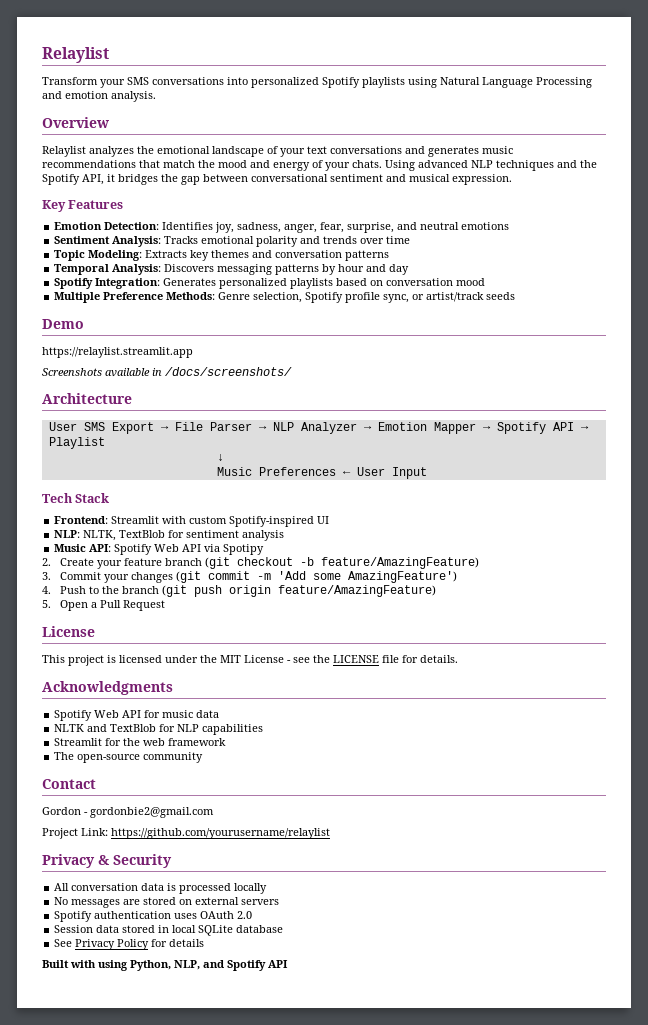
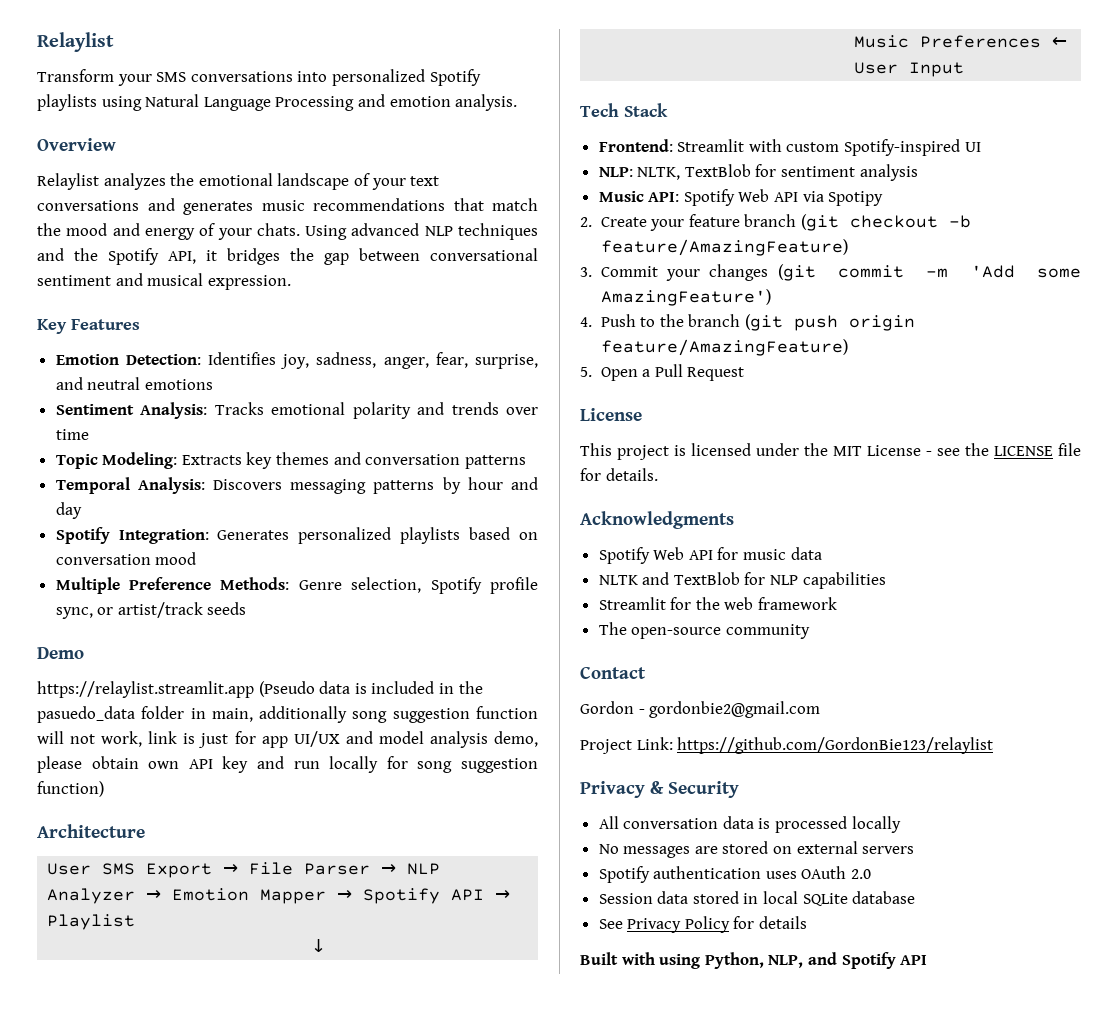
[42,367,292,377] // Screenshots available in /docs/screenshots/ -> [258,681,483,697] [37,706,538,723] [37,731,538,748] [37,756,538,773] [37,781,104,797] (Pseudo data is included in the pasuedo_data folder in main, additionally song suggestion function will not work, link is just for app UI/UX and model analysis demo, please obtain own API key and run locally for song suggestion function)
[111,828,330,839] https://github.com/yourusername/relaylist -> [677,737,994,754] https://github.com/GordonBie123/relaylist

